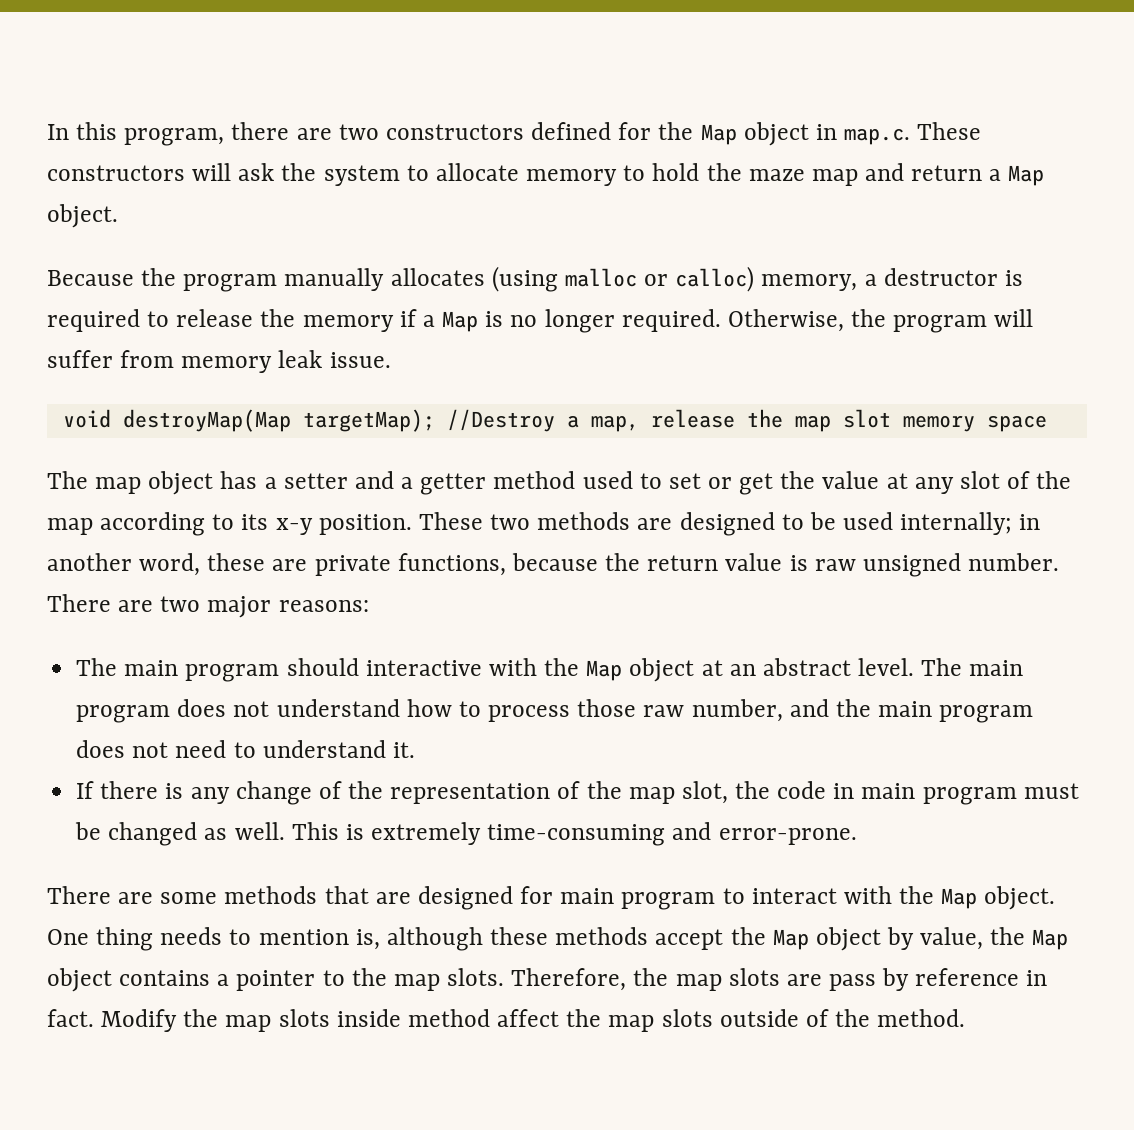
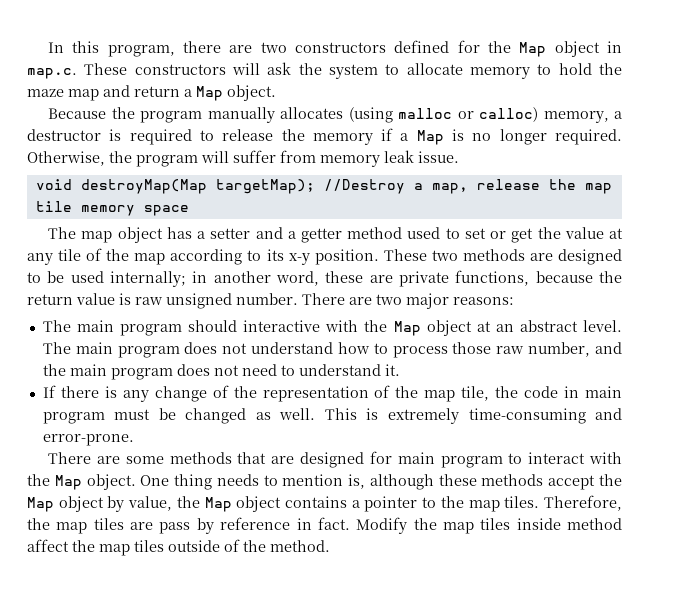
[842,409,891,428] slot -> [35,201,72,212] tile
[959,471,1000,489] slot -> [58,249,82,261] tile
[681,781,728,804] slot, -> [461,386,490,401] tile,
[447,968,505,986] slots. -> [504,496,540,508] tiles.
[728,968,780,986] slots -> [93,518,124,530] tiles
[278,1009,330,1027] slots -> [480,518,511,530] tiles
[661,1009,713,1027] slots -> [134,540,164,552] tiles

